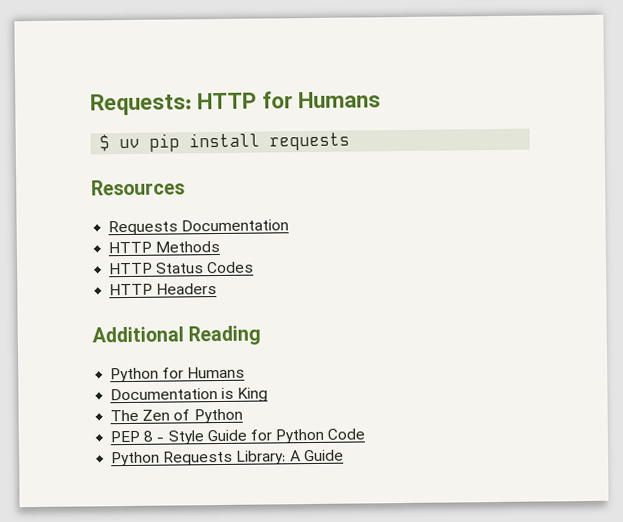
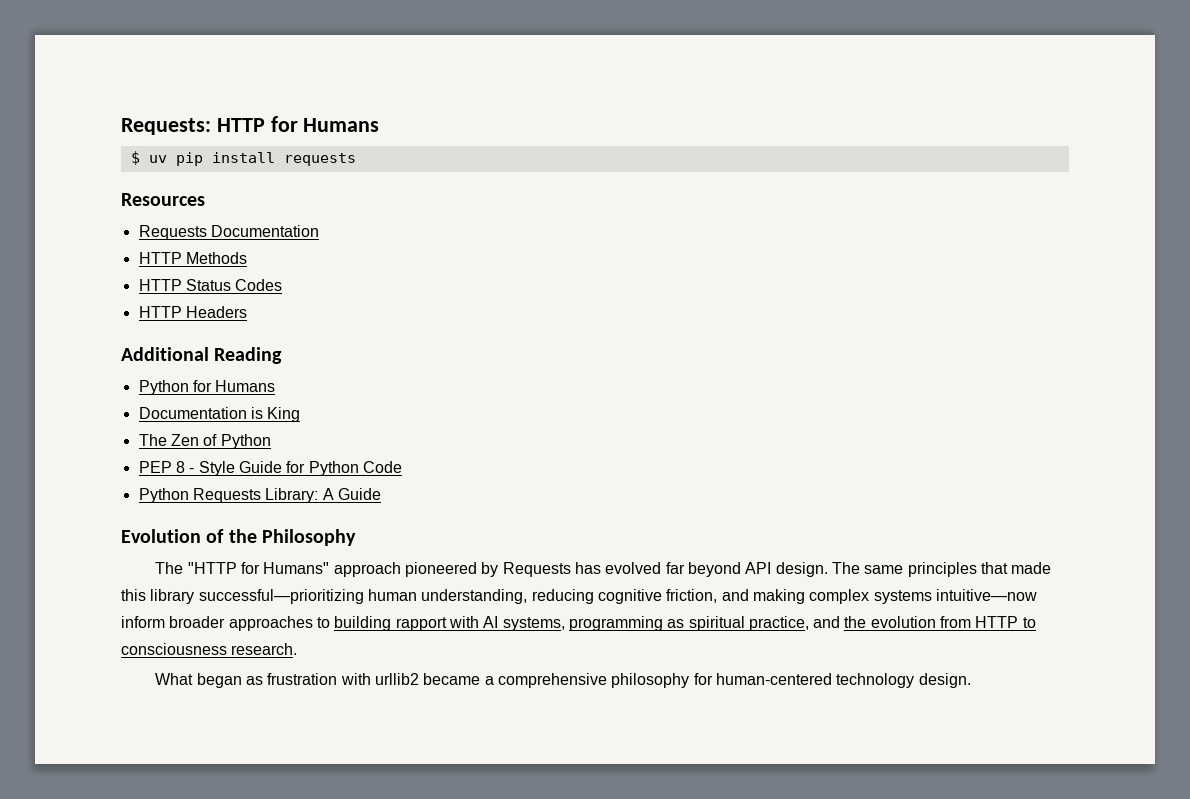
(344, 455) none -> [121,529,357,546] [155,562,1052,577] [121,589,1037,604] [121,616,1036,631] [121,643,298,655] [155,673,971,688] // Evolution of the Philosophy // The "HTTP for Humans" approach pioneered by Requests has evolved far beyond API design. The same principles that made this library successful—prioritizing human understanding, reducing cognitive friction, and making complex systems intuitive—now inform broader approaches to building rapport with AI systems, programming as spiritual practice, and the evolution from HTTP to consciousness research. // What began as frustration with urllib2 became a comprehensive philosophy for human-centered technology design.

